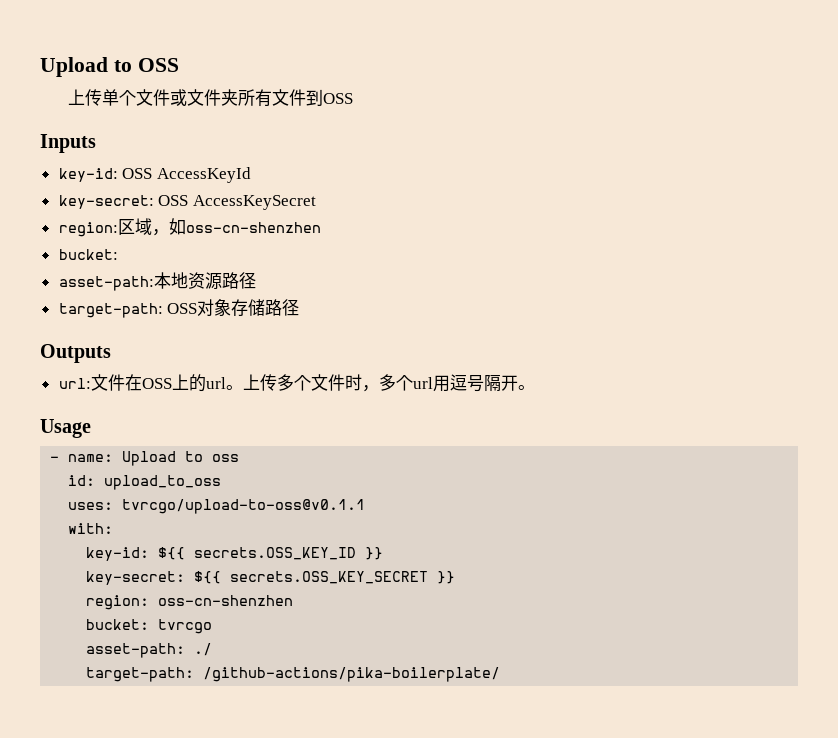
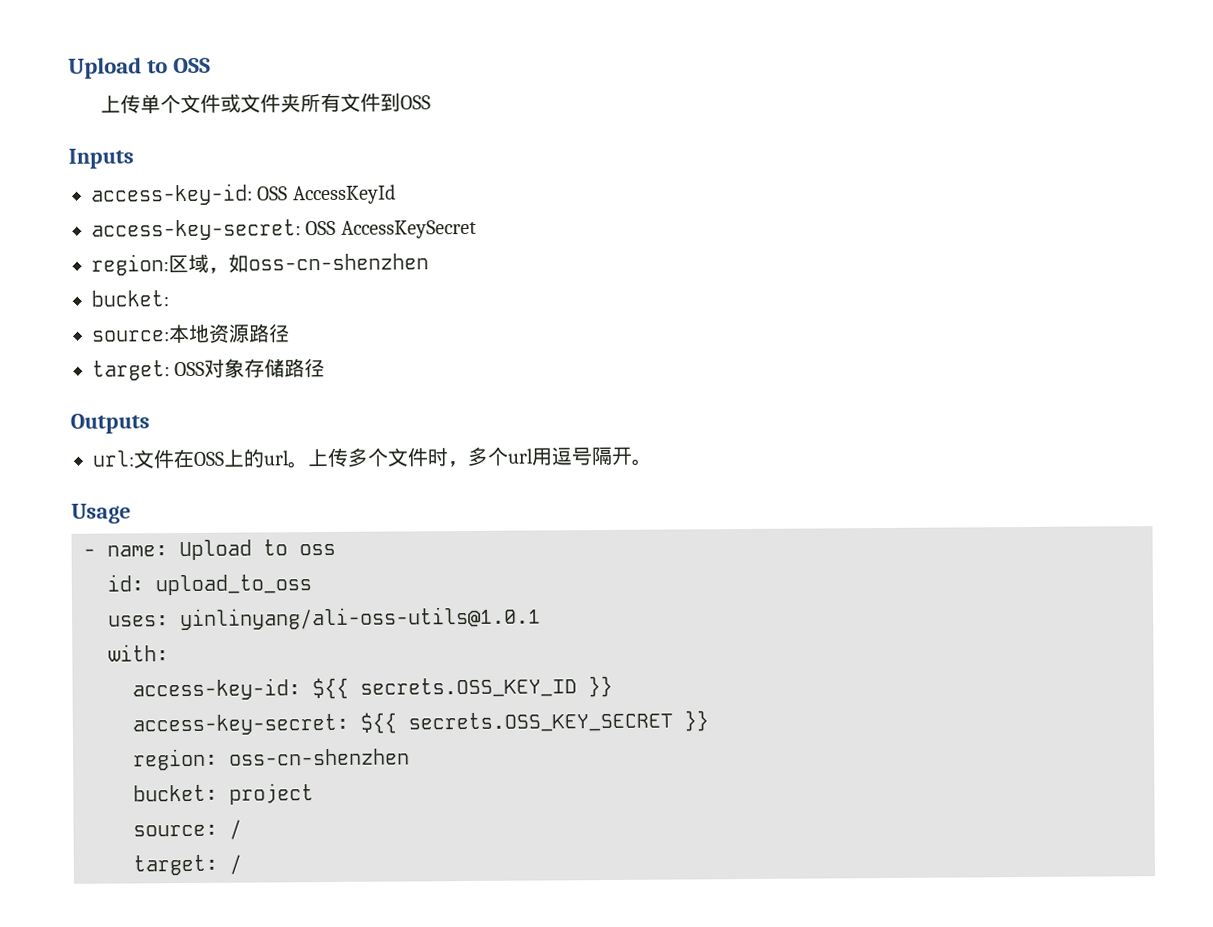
[58,168,118,182] key-id: -> [90,183,253,206] access-key-id:
[58,195,154,209] key-secret: -> [91,219,301,241] access-key-secret:
[58,276,154,291] asset-path: -> [92,330,170,342] source:
[58,303,163,318] target-path: -> [92,360,170,381] target:
[122,499,366,514] tvrcgo/upload-to-oss@v0.1.1 -> [180,606,541,631] yinlinyang/ali-oss-utils@1.0.1
[86,547,150,561] key-id: -> [132,678,301,701] access-key-id:
[86,571,186,585] key-secret: -> [132,713,349,736] access-key-secret:
[158,619,213,634] [86,643,213,658] [86,667,501,682] tvrcgo // asset-path: ./ // target-path: /github-actions/pika-boilerplate/ -> [229,783,314,805] [133,819,242,840] [133,854,242,876] project // source: / // target: /

